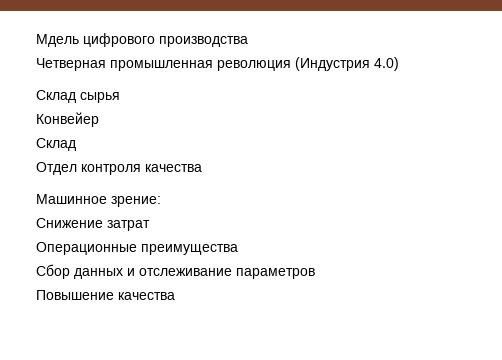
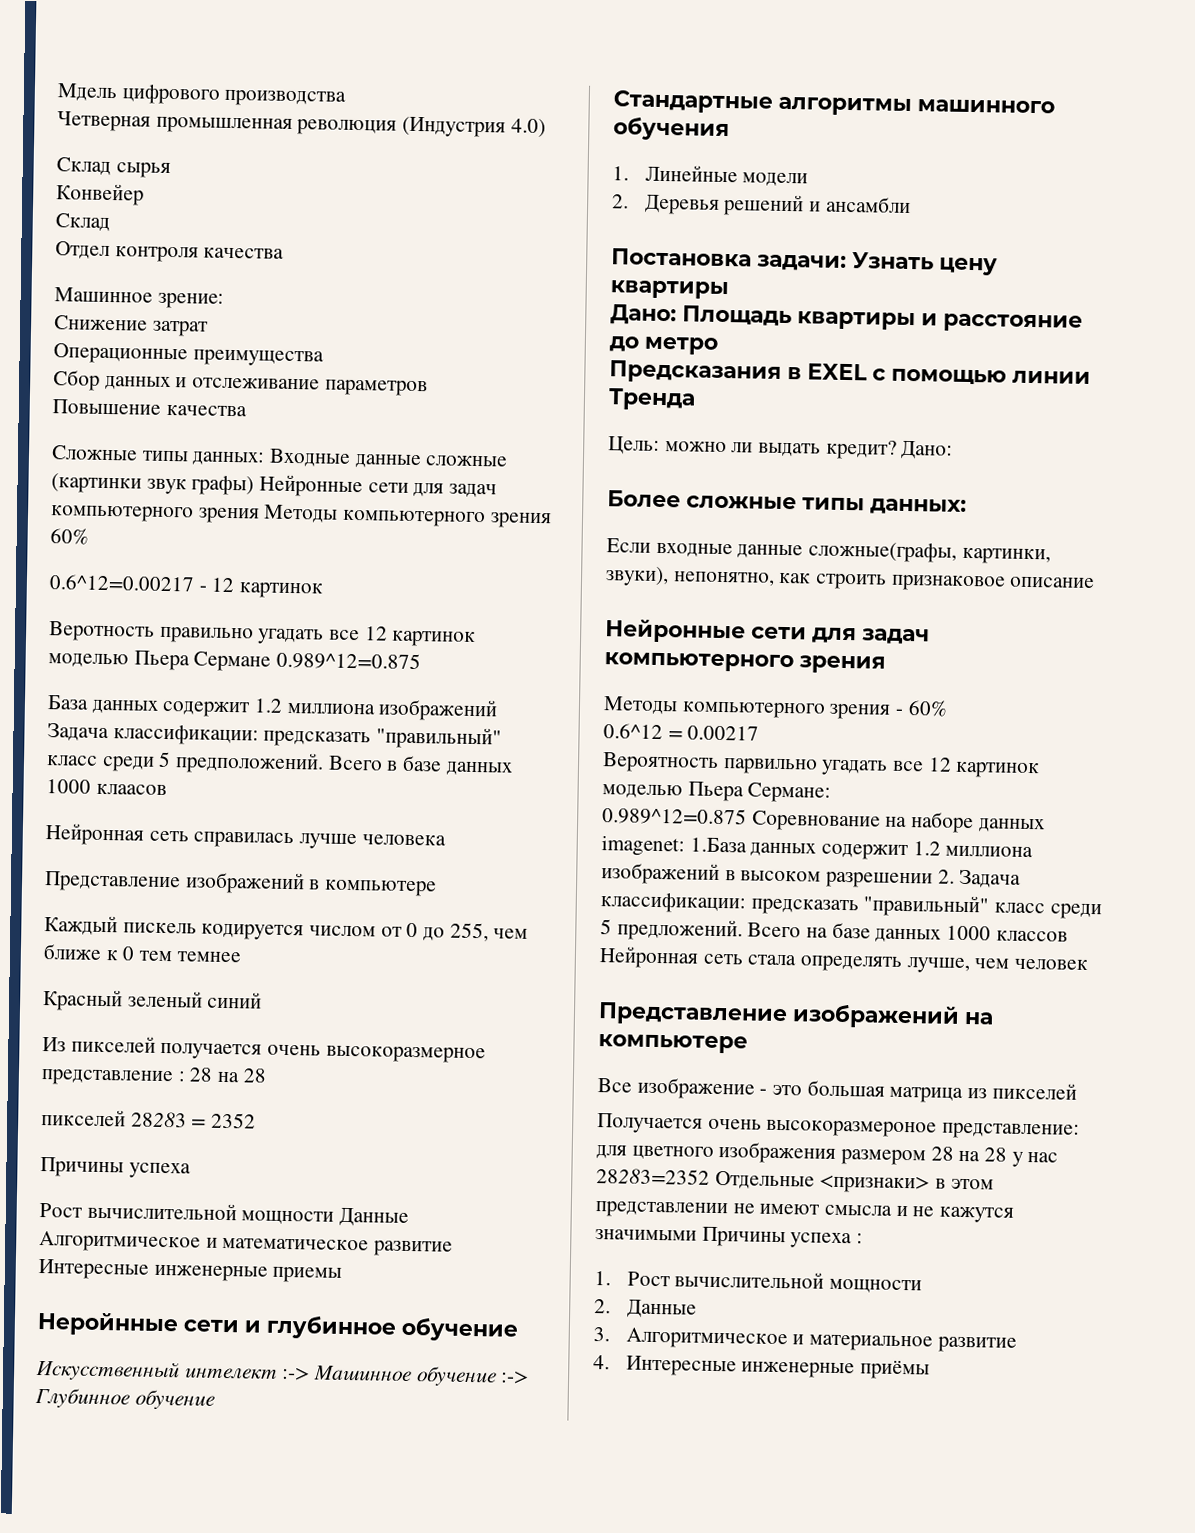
(175, 296) none -> [51,445,509,469] [51,473,498,498] [50,504,552,529] [50,528,89,545] [49,574,324,599] [48,621,477,648] [48,650,422,672] [47,695,499,722] [47,723,503,750] [46,751,513,776] [46,779,167,796] [45,823,446,850] [44,871,438,897] [44,915,529,942] [43,944,241,963] [42,989,263,1012] [42,1035,486,1064] [41,1067,267,1087] [41,1109,257,1129] [40,1157,191,1179] [39,1201,410,1228] [39,1231,454,1257] [38,1258,343,1283] [37,1311,519,1342] [35,1360,530,1388] [35,1387,215,1411] [613,90,1055,117] [613,116,730,142] [612,164,809,187] [612,193,911,217] [611,248,998,276] [610,280,729,300] [610,304,1083,333] [609,336,718,355] [609,360,1091,385] [608,388,696,411] [608,436,954,460] [607,490,967,515] [606,538,1051,565] [605,566,1096,592] [605,619,930,645] [604,652,886,674] [603,696,948,720] [603,723,760,741] [602,752,1041,779] [602,781,832,803] [602,807,1045,834] [601,835,1034,861] [601,862,1022,889] [600,892,1102,920] [600,918,1068,943] [599,946,1089,974] [598,1002,994,1029] [598,1034,748,1054] [597,1077,1077,1103] [597,1113,1081,1140] [596,1142,1059,1167] [596,1168,994,1194] [595,1201,1015,1223] [595,1226,864,1249] [594,1270,922,1294] [594,1299,697,1319] [593,1327,1017,1353] [593,1355,930,1380] // Сложные типы данных: Входные данные сложные (картинки звук графы) Нейронные сети для задач компьютерного зрения Методы компьютерного зрения 60% // 0.6^12=0.00217 - 12 картинок // Веротность правильно угадать все 12 картинок моделью Пьера Сермане 0.989^12=0.875 // База данных содержит 1.2 миллиона изображений Задача классификации: предсказать "правильный" класс среди 5 предположений. Всего в базе данных 1000 клаасов // Нейронная сеть справилась лучше человека // Представление изображений в компьютере // Каждый пискель кодируется числом от 0 до 255, чем ближе к 0 тем темнее // Красный зеленый синий // Из пикселей получается очень высокоразмерное представление : 28 на 28 // пикселей 28283 = 2352 // Причины успеха // Рост вычислительной мощности Данные Алгоритмическое и математическое развитие Интересные инженерные приемы // Неройнные сети и глубинное обучение // Искусственный интелект :-> Машинное обучение :-> Глубинное обучение // Стандартные алгоритмы машинного обучения // 1. Линейные модели // 2. Деревья решений и ансамбли // Постановка задачи: Узнать цену квартиры // Дано: Площадь квартиры и расстояние до метро // Предсказания в EXEL с помощью линии Тренда // Цель: можно ли выдать кредит? Дано: // Более сложные типы данных: // Если входные данные сложные(графы, картинки, звуки), непонятно, как строить признаковое описание // Нейронные сети для задач компьютерного зрения // Методы компьютерного зрения - 60% // 0.6^12 = 0.00217 // Вероятность парвильно угадать все 12 картинок моделью Пьера Сермане: // 0.989^12=0.875 Соревнование на наборе данных imagenet: 1.База данных содержит 1.2 миллиона изображений в высоком разрешении 2. Задача классификации: предсказать "правильный" класс среди 5 предложений. Всего на базе данных 1000 классов Нейронная сеть стала определять лучше, чем человек // Представление изображений на компьютере // Все изображение - это большая матрица из пикселей // Получается очень высокоразмероное представление: для цветного изображения размером 28 на 28 у нас 28283=2352 Отдельные <признаки> в этом представлении не имеют смысла и не кажутся значимыми Причины успеха : // 1. Рост вычислительной мощности // 2. Данные // 3. Алгоритмическое и материальное развитие // 4. Интересные инженерные приёмы

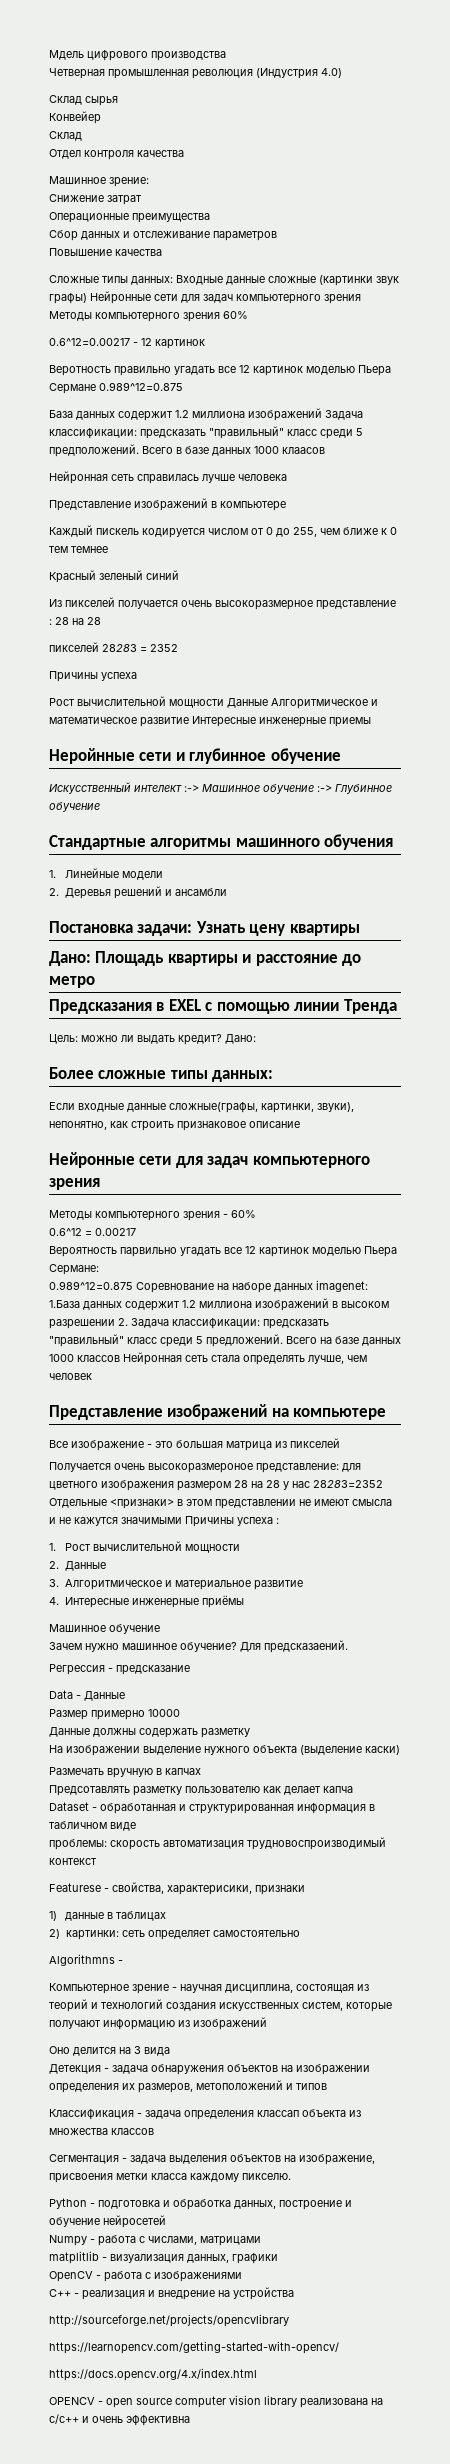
(930, 1369) none -> [49,1624,160,1634] [49,1640,348,1653] [49,1664,190,1675] [49,1690,125,1701] [49,1709,180,1720] [49,1727,250,1738] [49,1745,400,1756] [49,1767,201,1778] [49,1785,353,1796] [49,1802,375,1814] [49,1821,136,1831] [49,1837,386,1850] [49,1858,97,1865] [49,1882,305,1895] [49,1911,166,1921] [49,1929,300,1940] [49,1954,123,1966] [49,1983,369,1994] [49,1999,392,2012] [49,2017,267,2030] [49,2046,170,2056] [49,2064,370,2075] [49,2080,327,2093] [49,2109,361,2120] [49,2128,154,2135] [49,2154,375,2165] [49,2173,291,2183] [49,2198,352,2210] [49,2215,166,2228] [49,2235,261,2246] [49,2251,278,2264] [49,2271,242,2282] [49,2287,294,2300] [49,2314,289,2327] [49,2341,339,2354] [49,2368,257,2381] [49,2395,383,2408] [49,2414,190,2426] // Машинное обучение // Зачем нужно машинное обучение? Для предсказаений. // Регрессия - предсказание // Data - Данные // Размер примерно 10000 // Данные должны содержать разметку // На изображении выделение нужного объекта (выделение каски) // Размечать вручную в капчах // Предсотавлять разметку пользователю как делает капча // Dataset - обработанная и структурированная информация в табличном виде // проблемы: скорость автоматизация трудновоспроизводимый контекст // Featurese - свойства, характерисики, признаки // 1) данные в таблицах // 2) картинки: сеть определяет самостоятельно // Algorithmns - // Компьютерное зрение - научная дисциплина, состоящая из теорий и технологий создания искусственных систем, которые получают информацию из изображений // Оно делится на 3 вида // Детекция - задача обнаружения объектов на изображении определения их размеров, метоположений и типов // Классификация - задача определения классап объекта из множества классов // Сегментация - задача выделения объектов на изображение, присвоения метки класса каждому пикселю. // Python - подготовка и обработка данных, построение и обучение нейросетей // Numpy - работа с числами, матрицами // matplitlib - визуализация данных, графики // OpenCV - работа с изображениями // C++ - реализация и внедрение на устройства // http://sourceforge.net/projects/opencvlibrary // https://learnopencv.com/getting-started-with-opencv/ // https://docs.opencv.org/4.x/index.html // OPENCV - open source computer vision library реализована на c/c++ и очень эффективна

